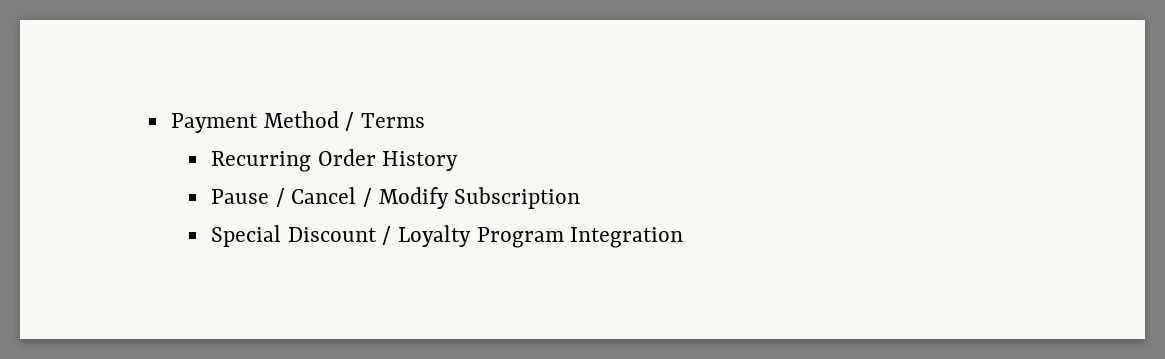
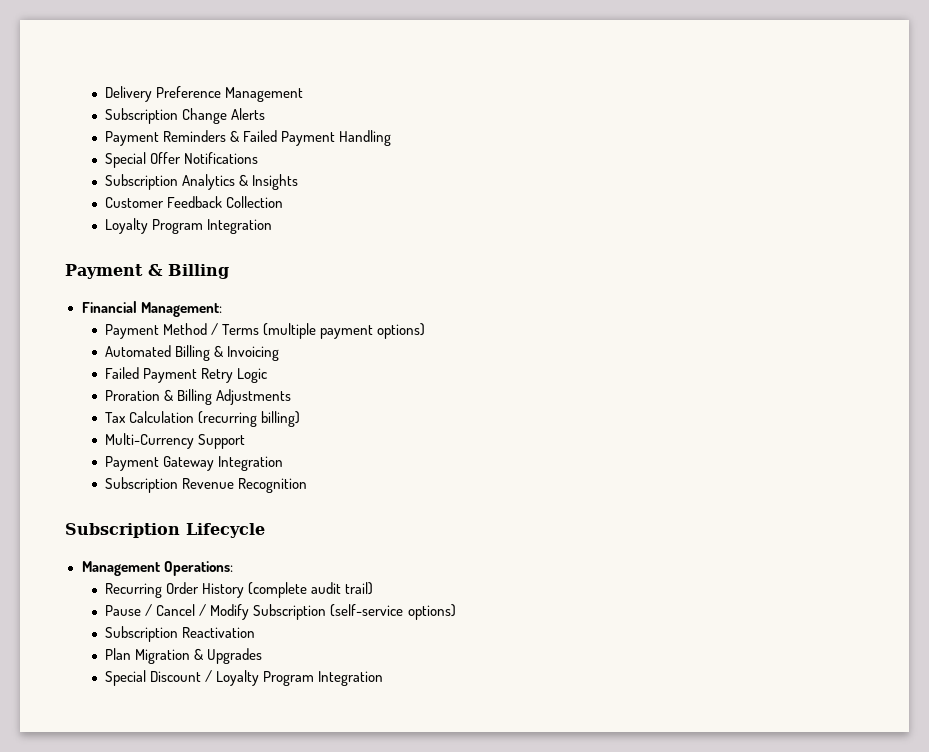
[170,111,425,133] Payment Method / Terms -> [105,86,304,102] [105,108,266,124] [105,130,392,146] [105,152,259,168] [105,174,299,190] [105,196,284,208] [105,218,273,234] [65,264,229,279] [81,301,222,317] [105,323,426,339] [105,345,280,361] [105,367,268,383] [105,389,292,405] [105,411,301,427] [105,433,246,449] [105,456,284,471] [105,477,308,493] [65,523,265,538] [81,561,233,576] Delivery Preference Management // Subscription Change Alerts // Payment Reminders & Failed Payment Handling // Special Offer Notifications // Subscription Analytics & Insights // Customer Feedback Collection // Loyalty Program Integration // Payment & Billing // Financial Management: // Payment Method / Terms (multiple payment options) // Automated Billing & Invoicing // Failed Payment Retry Logic // Proration & Billing Adjustments // Tax Calculation (recurring billing) // Multi-Currency Support // Payment Gateway Integration // Subscription Revenue Recognition // Subscription Lifecycle // Management Operations:
(459, 161) none -> [248,582,374,598] (complete audit trail)
(581, 198) none -> [330,604,456,620] [105,626,256,642] [105,648,263,664] (self-service options) // Subscription Reactivation // Plan Migration & Upgrades

